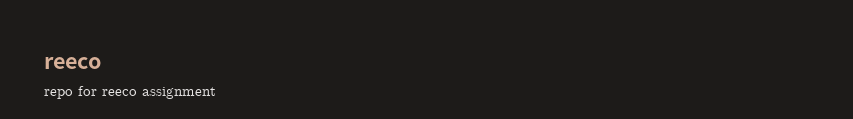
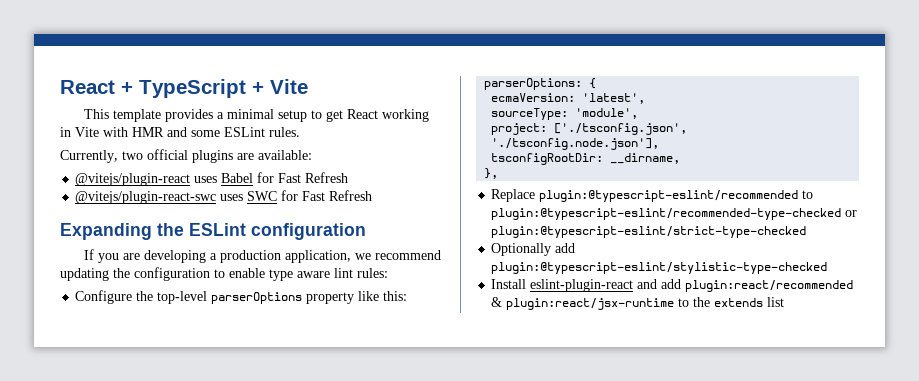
[44,57,101,69] [44,86,216,99] reeco // repo for reeco assignment -> [60,79,308,98] [83,109,429,122] [60,127,300,137] [60,149,312,163] [75,172,349,186] [75,190,373,204] [60,223,366,240] [83,249,441,263] [60,267,388,281] [75,290,408,304] [484,78,597,90] [491,93,646,104] [491,108,639,120] [491,123,688,135] [491,138,660,150] [491,153,681,165] [484,168,499,179] [491,189,814,202] [491,208,858,220] [491,226,807,238] [491,243,576,256] [491,262,828,274] [491,279,854,292] [491,297,785,310] React + TypeScript + Vite // This template provides a minimal setup to get React working in Vite with HMR and some ESLint rules. // Currently, two official plugins are available: // @vitejs/plugin-react uses Babel for Fast Refresh // @vitejs/plugin-react-swc uses SWC for Fast Refresh // Expanding the ESLint configuration // If you are developing a production application, we recommend updating the configuration to enable type aware lint rules: // Configure the top-level parserOptions property like this: // parserOptions: { // ecmaVersion: 'latest', // sourceType: 'module', // project: ['./tsconfig.json', './tsconfig.node.json'], // tsconfigRootDir: __dirname, // }, // Replace plugin:@typescript-eslint/recommended to plugin:@typescript-eslint/recommended-type-checked or plugin:@typescript-eslint/strict-type-checked // Optionally add plugin:@typescript-eslint/stylistic-type-checked // Install eslint-plugin-react and add plugin:react/recommended & plugin:react/jsx-runtime to the extends list

